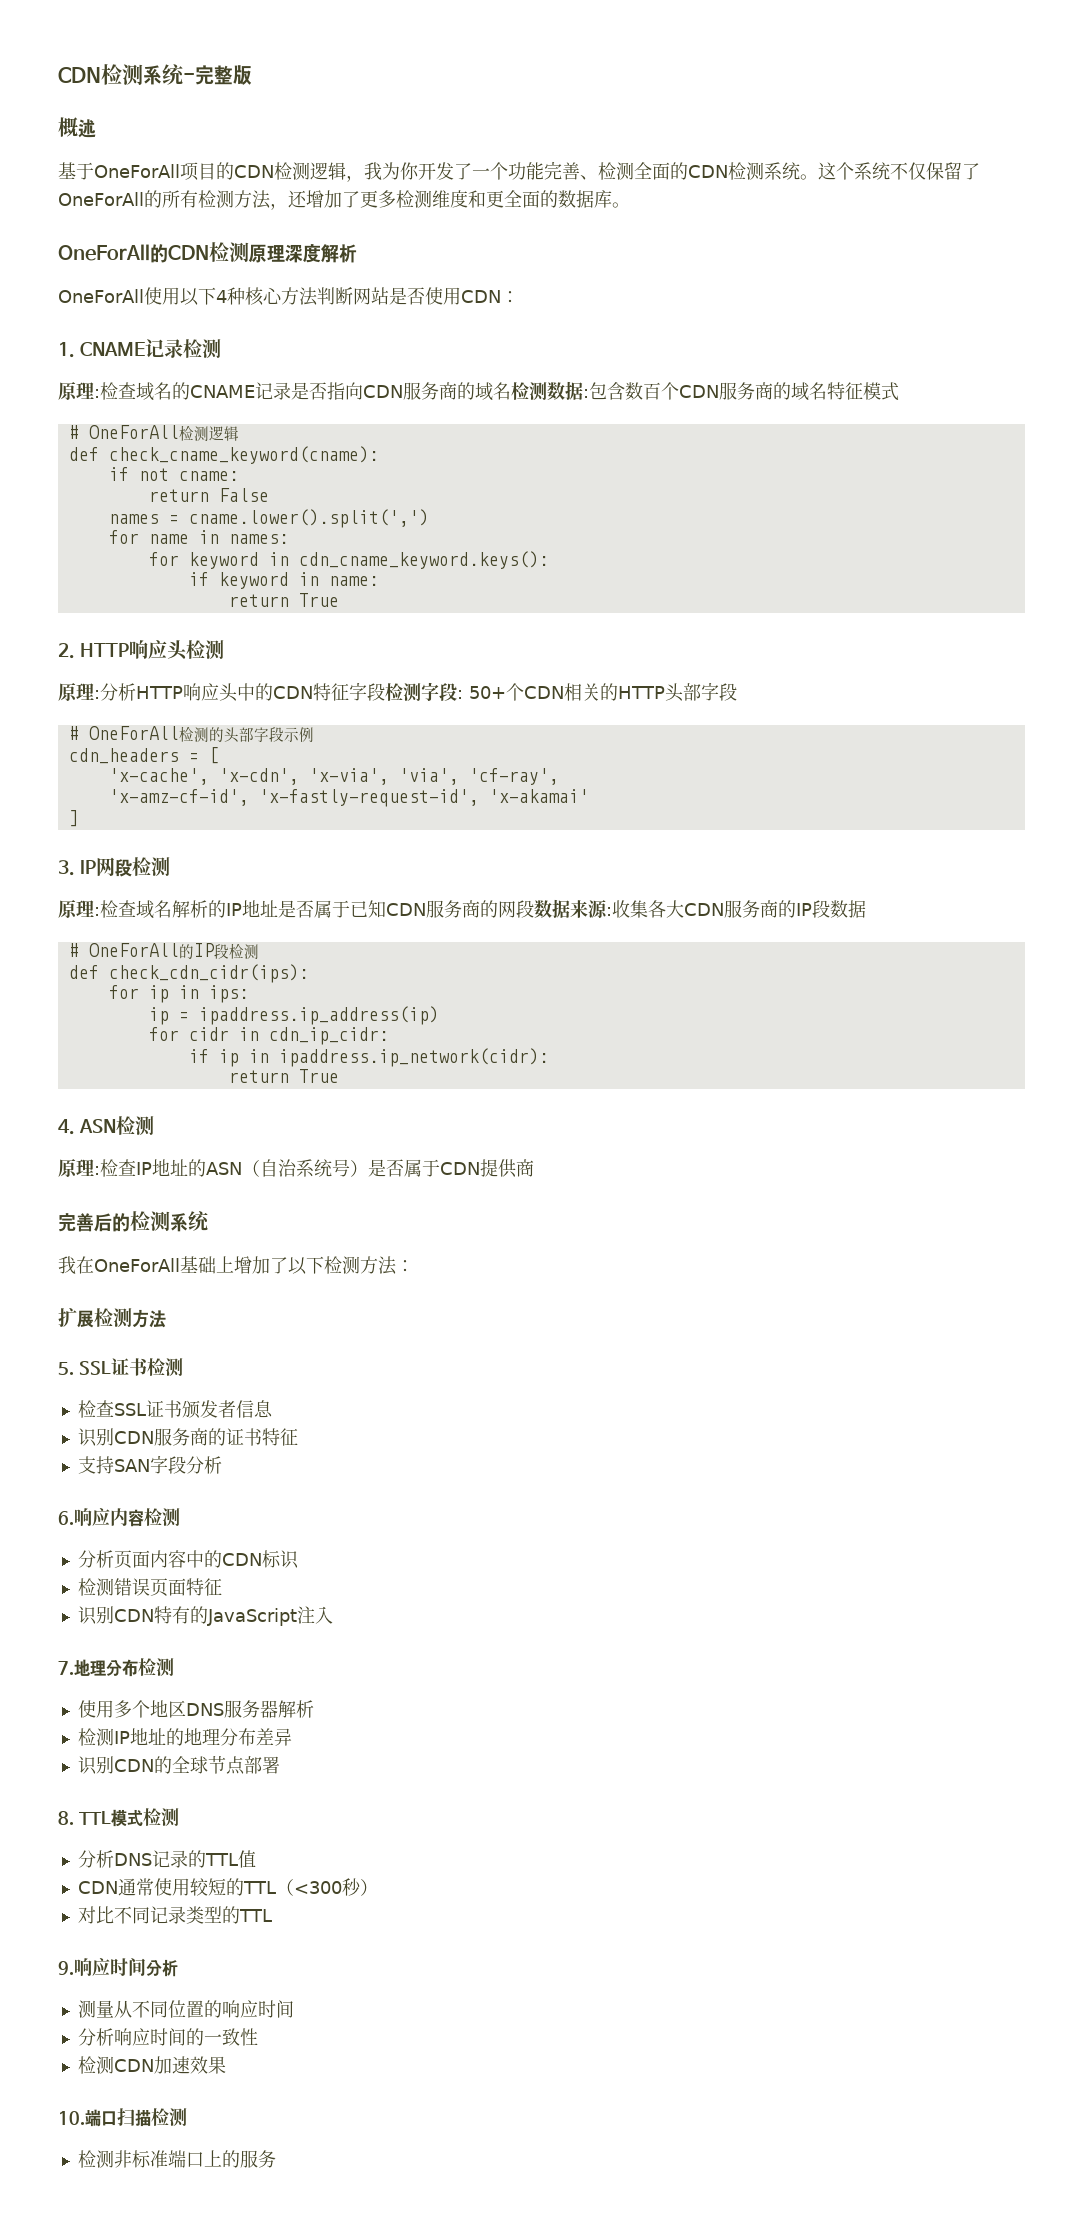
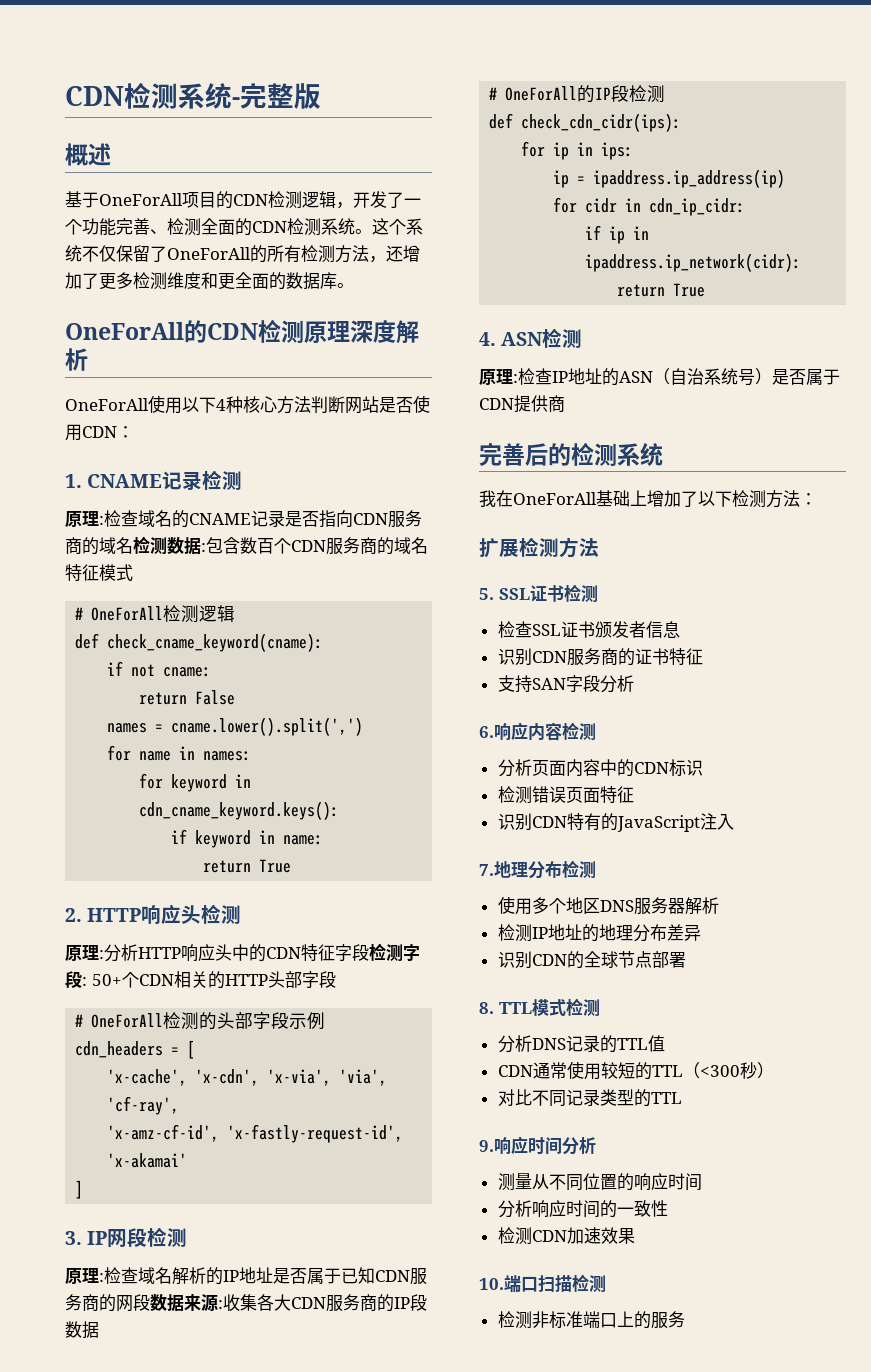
[364,162,419,180] 我为你 -> (353, 205) none

